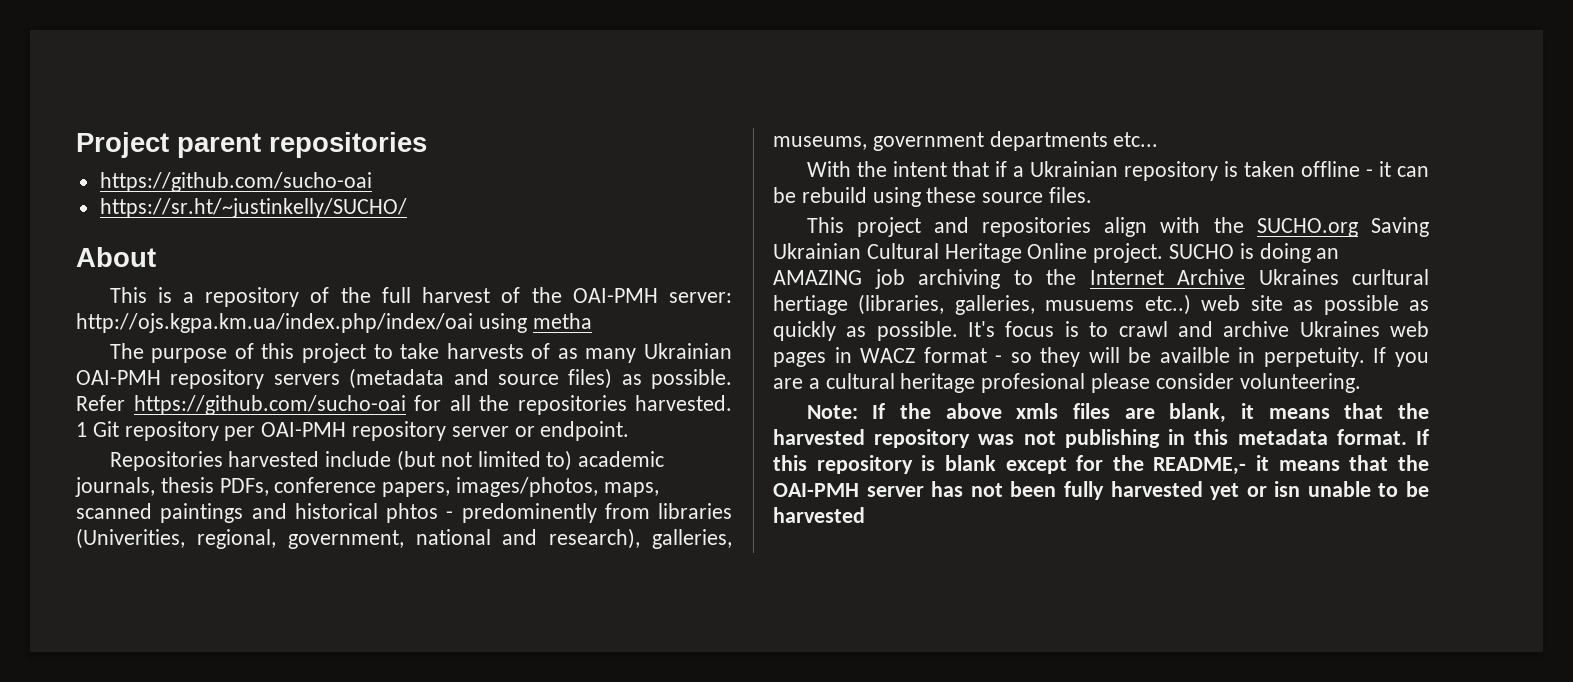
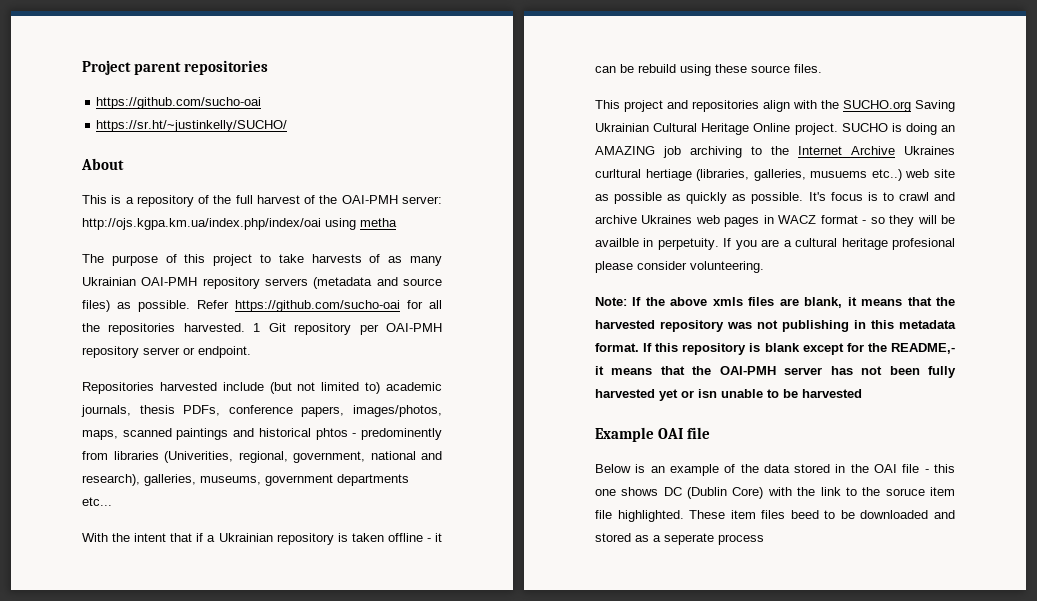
(865, 515) none -> [595,427,710,442] [595,464,956,476] [595,487,955,499] [595,510,955,522] [595,533,764,545] // Example OAI file // Below is an example of the data stored in the OAI file - this one shows DC (Dublin Core) with the link to the soruce item file highlighted. These item files beed to be downloaded and stored as a seperate process

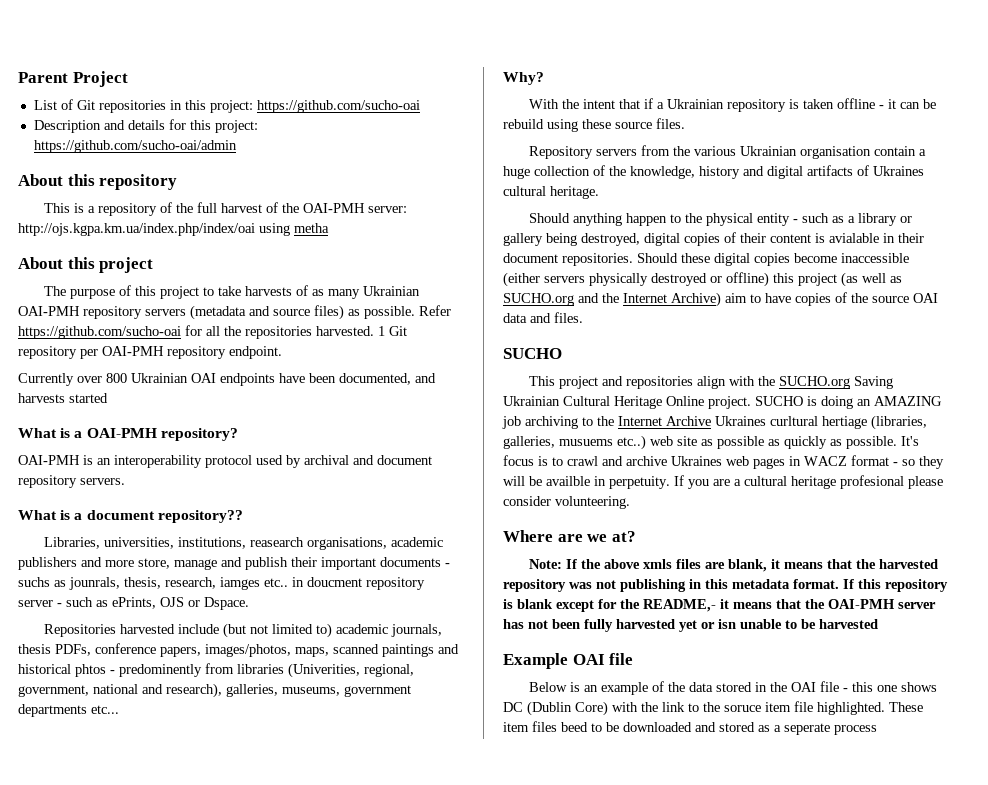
(82, 67) none -> [18,72,68,83] Parent
[133,60,268,75] [96,97,262,109] [96,120,288,132] [81,158,124,170] parent repositories // https://github.com/sucho-oai // https://sr.ht/~justinkelly/SUCHO/ // About -> [33,99,420,113] [33,119,258,133] [33,140,237,153] [18,174,178,190] // List of Git repositories in this project: https://github.com/sucho-oai // Description and details for this project: https://github.com/sucho-oai/admin // About this repository
(397, 222) none -> [18,257,154,273] // About this project
[143,346,251,358] server or endpoint. -> [229,346,282,359] [18,373,436,386] [18,393,108,403] [18,428,238,441] [18,455,432,468] [18,475,125,488] [18,510,243,523] [43,537,443,550] [18,557,450,570] [18,577,425,590] [18,597,249,610] endpoint. // Currently over 800 Ukrainian OAI endpoints have been documented, and harvests started // What is a OAI-PMH repository? // OAI-PMH is an interoperability protocol used by archival and document repository servers. // What is a document repository?? // Libraries, universities, institutions, reasearch organisations, academic publishers and more store, manage and publish their important documents - suchs as jounrals, thesis, research, iamges etc.. in doucment repository server - such as ePrints, OJS or Dspace.
(112, 501) none -> [503,72,544,85] // Why?
(822, 68) none -> [528,145,926,159] [503,165,924,179] [503,186,599,199] [528,213,912,226] [503,232,924,246] [503,253,909,266] [503,272,902,287] [503,292,938,307] [503,312,583,323] [503,348,562,359] // Repository servers from the various Ukrainian organisation contain a huge collection of the knowledge, history and digital artifacts of Ukraines cultural heritage. // Should anything happen to the physical entity - such as a library or gallery being destroyed, digital copies of their content is avialable in their document repositories. Should these digital copies become inaccessible (either servers physically destroyed or offline) this project (as well as SUCHO.org and the Internet Archive) aim to have copies of the source OAI data and files. // SUCHO
(764, 267) none -> [503,530,636,542] // Where are we at?

